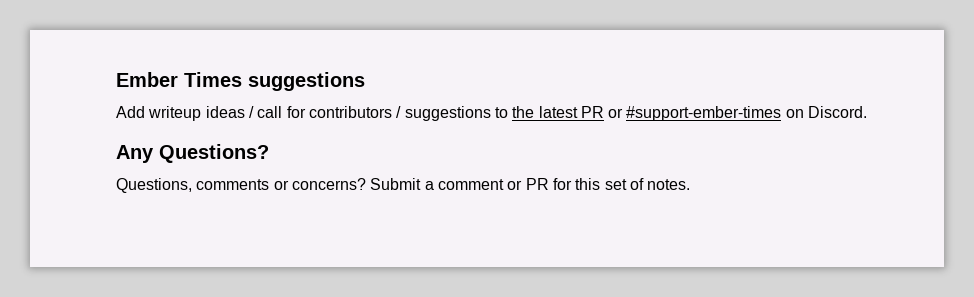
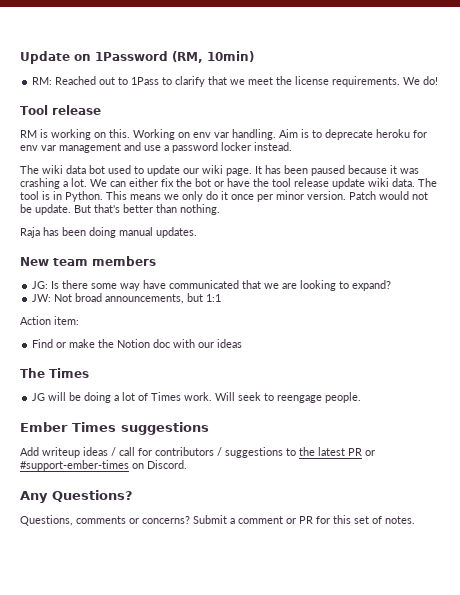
(116, 79) none -> [20,51,254,64] [32,76,439,87] [20,105,101,115] [20,129,427,140] [20,142,292,153] [20,165,419,176] [20,178,437,189] [20,191,428,202] [20,204,220,215] [20,227,197,238] [20,256,156,266] [32,280,392,291] [32,293,222,304] [20,316,79,325] [32,339,243,348] [20,368,89,378] [32,392,362,403] Update on 1Password (RM, 10min) // RM: Reached out to 1Pass to clarify that we meet the license requirements. We do! // Tool release // RM is working on this. Working on env var handling. Aim is to deprecate heroku for env var management and use a password locker instead. // The wiki data bot used to update our wiki page. It has been paused because it was crashing a lot. We can either fix the bot or have the tool release update wiki data. The tool is in Python. This means we only do it once per minor version. Patch would not be update. But that's better than nothing. // Raja has been doing manual updates. // New team members // JG: Is there some way have communicated that we are looking to expand? // JW: Not broad announcements, but 1:1 // Action item: // Find or make the Notion doc with our ideas // The Times // JG will be doing a lot of Times work. Will seek to reengage people. //

